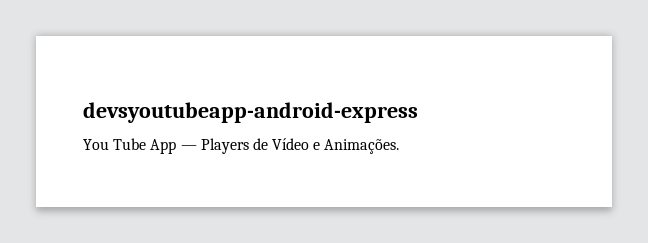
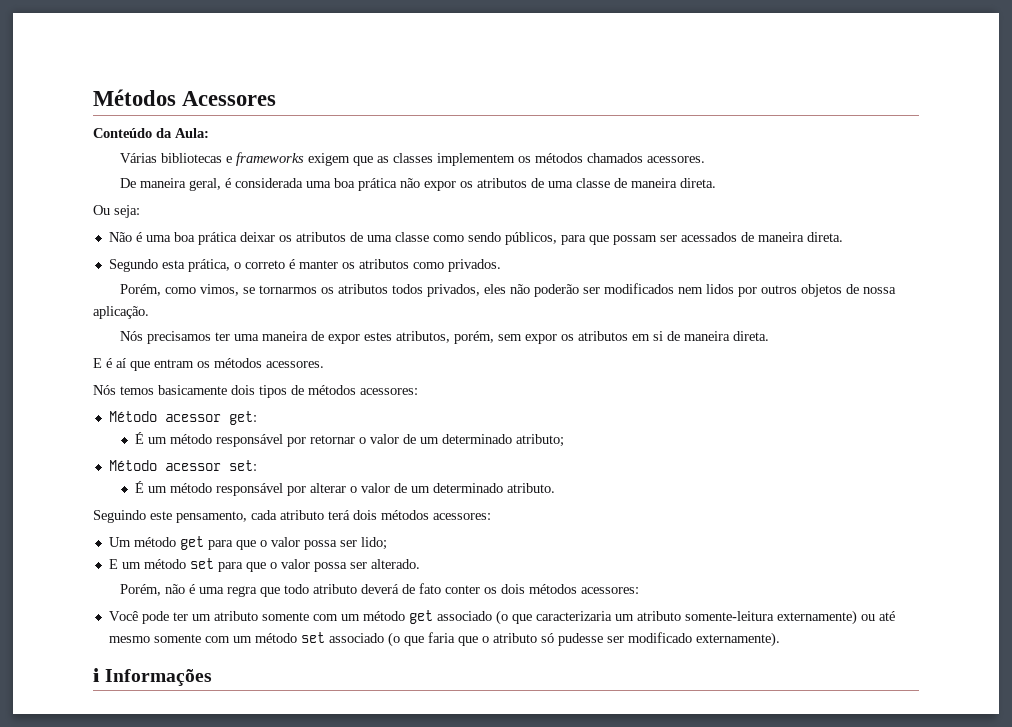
[83,102,418,123] [83,138,400,154] devsyoutubeapp-android-express // You Tube App — Players de Vídeo e Animações. -> [93,89,277,106] [93,128,209,138] [120,152,706,166] [120,178,717,191] [93,205,140,218] [108,232,843,245] [108,259,501,272] [120,283,897,297] [93,306,149,319] [120,331,770,344] [93,358,324,371] [93,385,418,398] [108,411,257,425] [134,432,564,447] [108,460,257,471] [134,481,555,496] [93,510,491,523] [108,536,387,550] [108,558,420,572] [120,583,640,597] [108,610,895,625] [108,632,780,647] [93,668,213,686] Métodos Acessores // Conteúdo da Aula: // Várias bibliotecas e frameworks exigem que as classes implementem os métodos chamados acessores. // De maneira geral, é considerada uma boa prática não expor os atributos de uma classe de maneira direta. // Ou seja: // Não é uma boa prática deixar os atributos de uma classe como sendo públicos, para que possam ser acessados de maneira direta. // Segundo esta prática, o correto é manter os atributos como privados. // Porém, como vimos, se tornarmos os atributos todos privados, eles não poderão ser modificados nem lidos por outros objetos de nossa aplicação. // Nós precisamos ter uma maneira de expor estes atributos, porém, sem expor os atributos em si de maneira direta. // E é aí que entram os métodos acessores. // Nós temos basicamente dois tipos de métodos acessores: // Método acessor get: // É um método responsável por retornar o valor de um determinado atributo; // Método acessor set: // É um método responsável por alterar o valor de um determinado atributo. // Seguindo este pensamento, cada atributo terá dois métodos acessores: // Um método get para que o valor possa ser lido; // E um método set para que o valor possa ser alterado. // Porém, não é uma regra que todo atributo deverá de fato conter os dois métodos acessores: // Você pode ter um atributo somente com um método get associado (o que caracterizaria um atributo somente-leitura externamente) ou até mesmo somente com um método set associado (o que faria que o atributo só pudesse ser modificado externamente). // ℹ Informações

